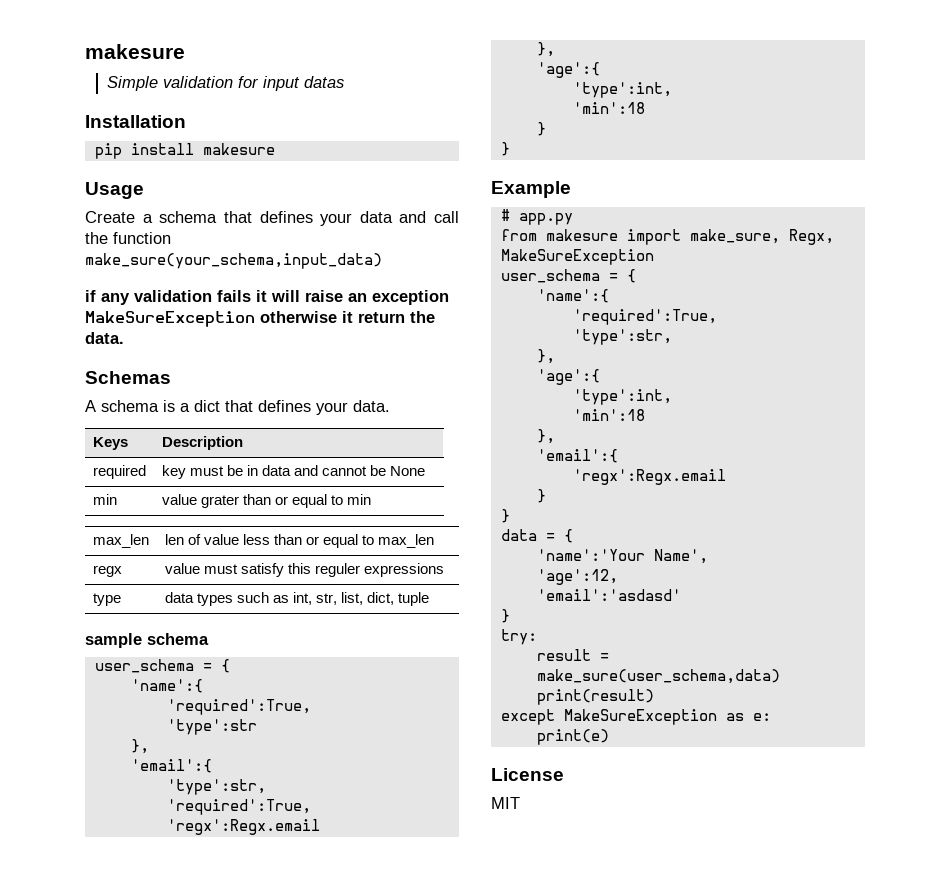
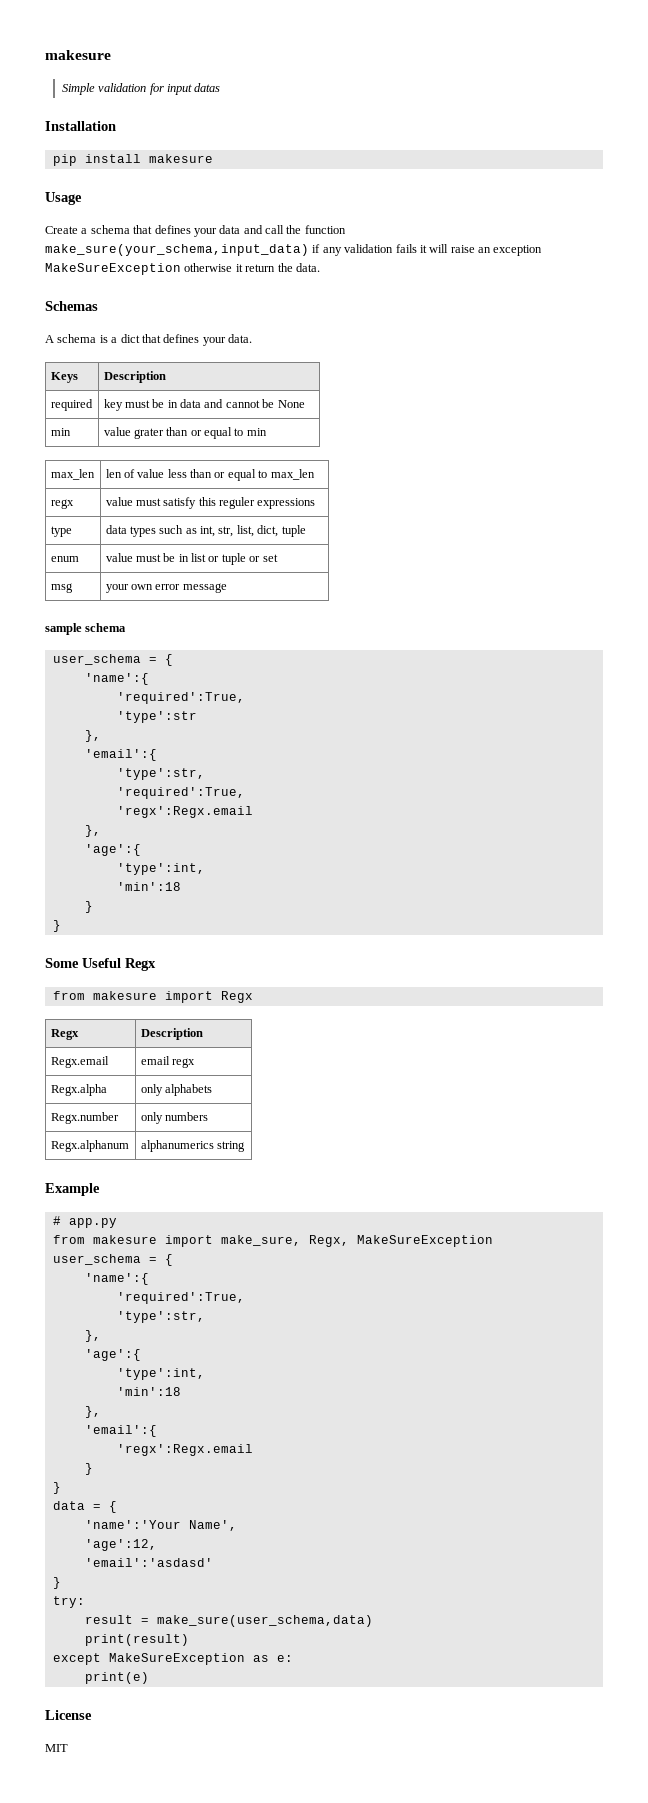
(382, 261) // -> (309, 250) none
(429, 599) none -> [50,556,79,562] [105,553,278,565] [50,583,73,593] [105,583,227,593] // enum | value must be in list or tuple or set // msg | your own error message
(510, 149) none -> [45,958,156,971] [52,991,253,1003] [50,1029,79,1040] [140,1028,203,1040] [50,1056,109,1068] [140,1056,195,1068] [50,1084,107,1096] [140,1084,212,1096] [50,1112,119,1124] [140,1112,208,1124] [50,1140,129,1152] [140,1140,245,1152] // Some Useful Regx // from makesure import Regx // Regx | Description // Regx.email | email regx // Regx.alpha | only alphabets // Regx.number | only numbers // Regx.alphanum | alphanumerics string

